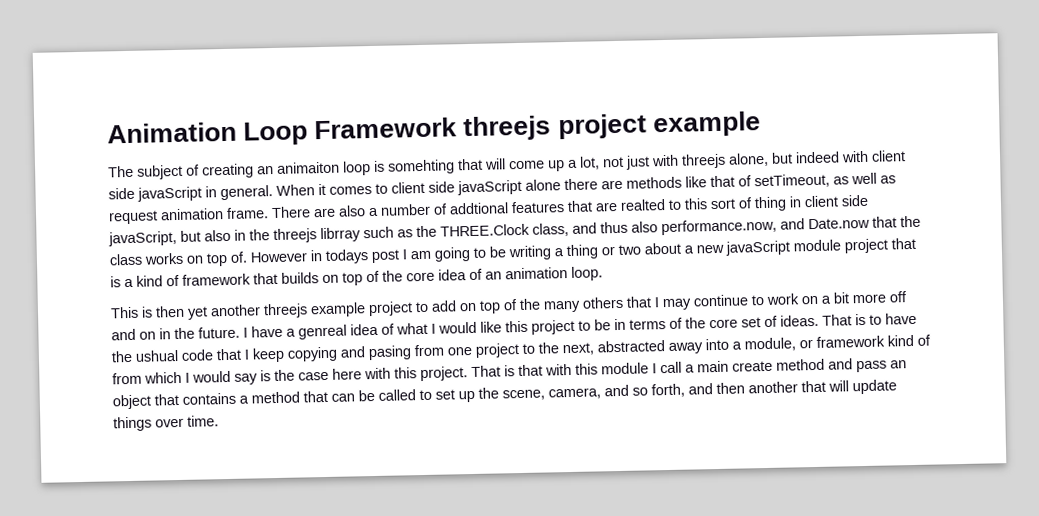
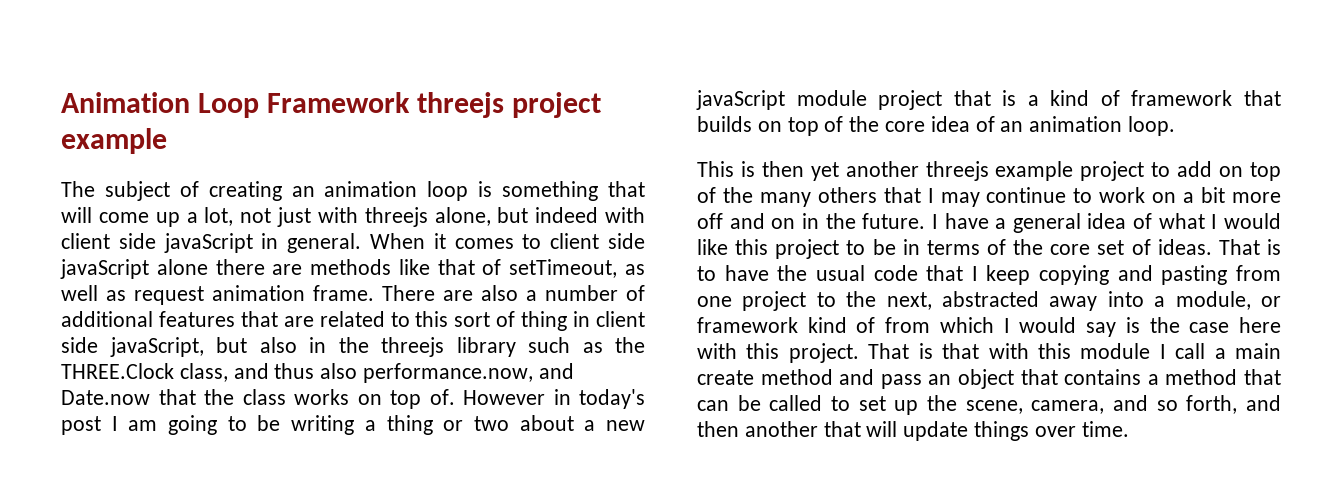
[277,161,340,174] animaiton -> [324,181,418,197] animation
[387,159,455,175] somehting -> [502,181,599,201] something
[449,202,509,215] addtional -> [61,311,153,327] additional
[620,199,666,211] realted -> [319,311,385,327] related
[320,227,361,243] librray -> [456,337,516,357] library
[325,249,369,264] todays -> [579,389,645,409] today's
[298,324,347,340] genreal -> [1012,213,1081,233] general
[135,349,179,362] ushual -> [815,265,865,281] usual
[368,345,412,361] pasing -> [1161,265,1228,285] pasting

